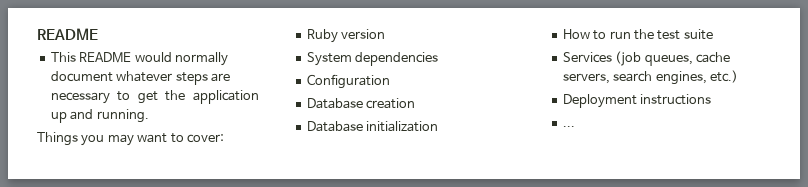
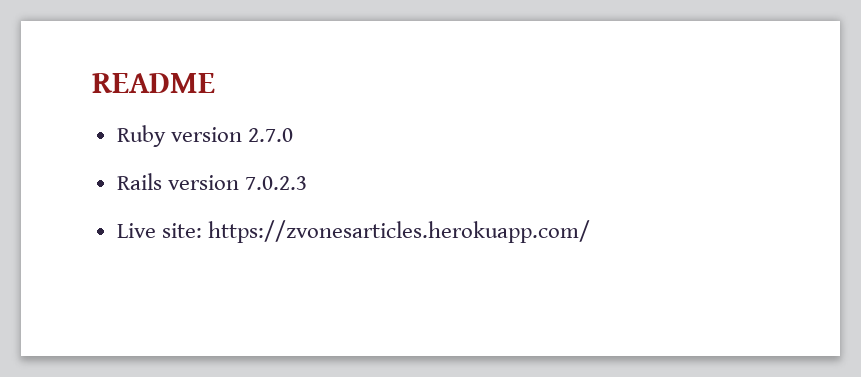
[50,52,228,66] [50,71,230,85] [50,90,259,104] [50,109,149,123] [37,132,224,146] [306,29,386,43] [306,52,439,66] [306,74,390,89] [306,98,416,109] [306,121,439,132] [562,29,713,40] [562,51,730,66] [562,70,738,85] [562,94,712,108] [562,126,575,127] This README would normally document whatever steps are necessary to get the application up and running. // Things you may want to cover: // Ruby version // System dependencies // Configuration // Database creation // Database initialization // How to run the test suite // Services (job queues, cache servers, search engines, etc.) // Deployment instructions // ... -> [116,125,293,147] [116,173,307,190] [116,220,590,243] Ruby version 2.7.0 // Rails version 7.0.2.3 // Live site: https://zvonesarticles.herokuapp.com/

